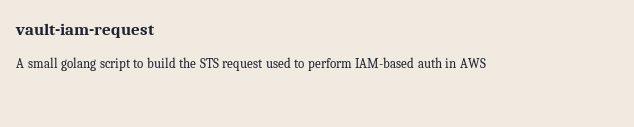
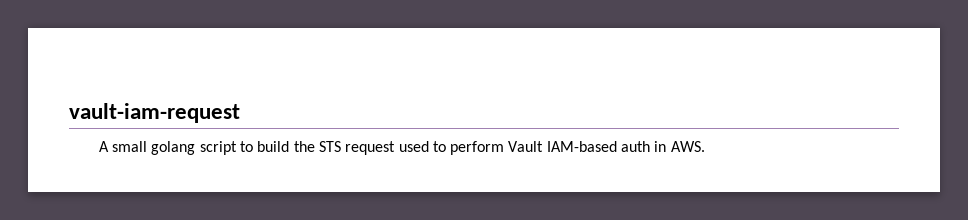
(352, 64) none -> [508,141,544,152] Vault
[459,58,486,68] AWS -> [670,141,705,152] AWS.

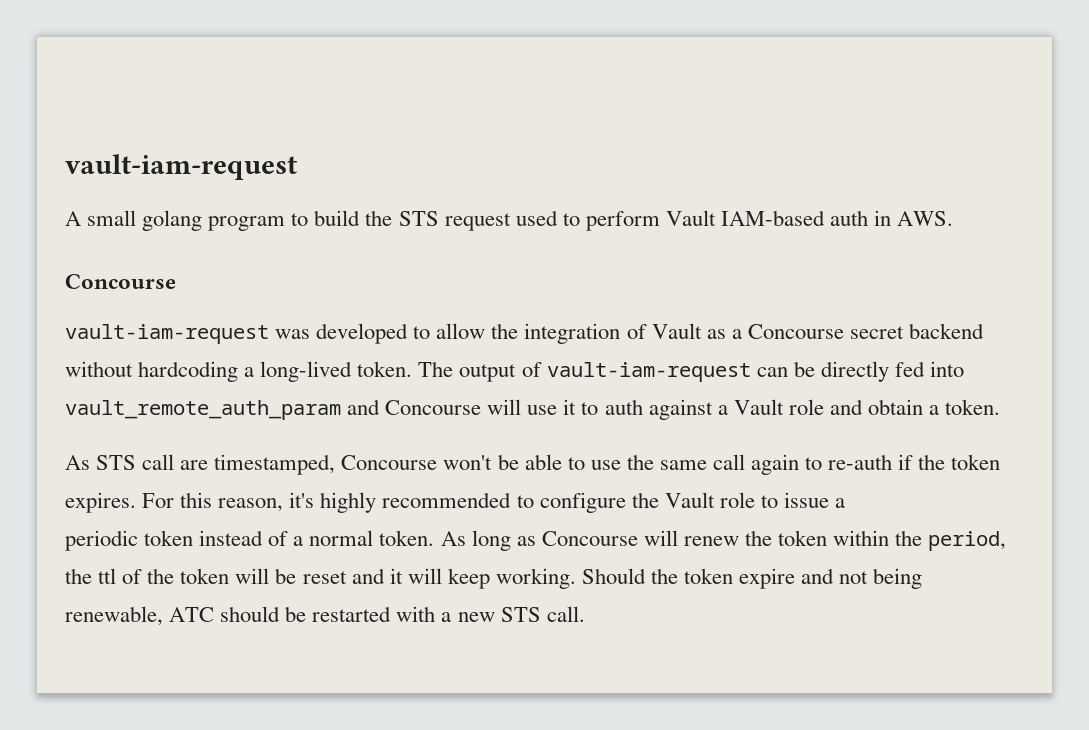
[199,141,237,155] script -> [208,216,286,231] program
(705, 146) none -> [65,274,176,289] [65,323,984,344] [65,361,964,382] [65,399,1001,420] [65,454,1001,475] [65,492,846,513] [65,530,1007,551] [65,568,923,589] [65,606,585,626] // Concourse // vault-iam-request was developed to allow the integration of Vault as a Concourse secret backend without hardcoding a long-lived token. The output of vault-iam-request can be directly fed into vault_remote_auth_param and Concourse will use it to auth against a Vault role and obtain a token. // As STS call are timestamped, Concourse won't be able to use the same call again to re-auth if the token expires. For this reason, it's highly recommended to configure the Vault role to issue a // periodic token instead of a normal token. As long as Concourse will renew the token within the period, the ttl of the token will be reset and it will keep working. Should the token expire and not being renewable, ATC should be restarted with a new STS call.

